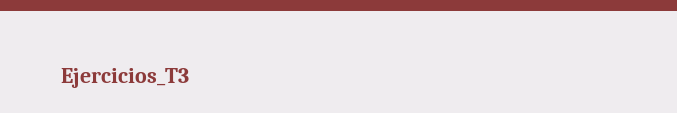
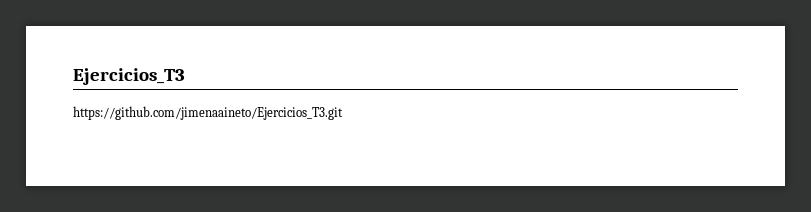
(189, 78) none -> [73,106,343,120] // https://github.com/jimenaaineto/Ejercicios_T3.git

